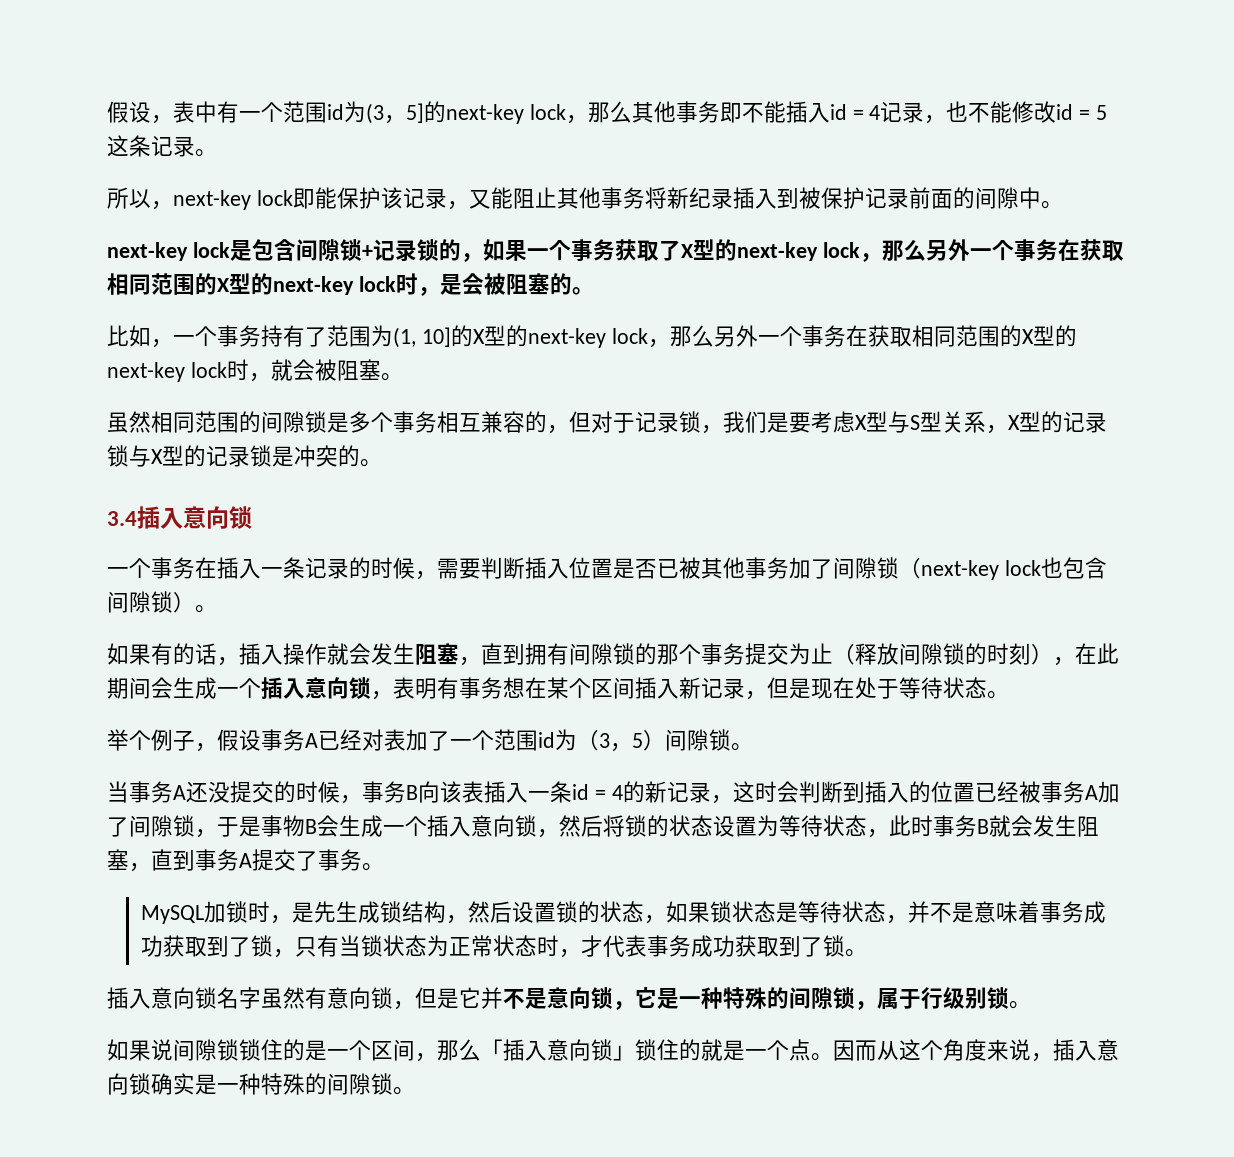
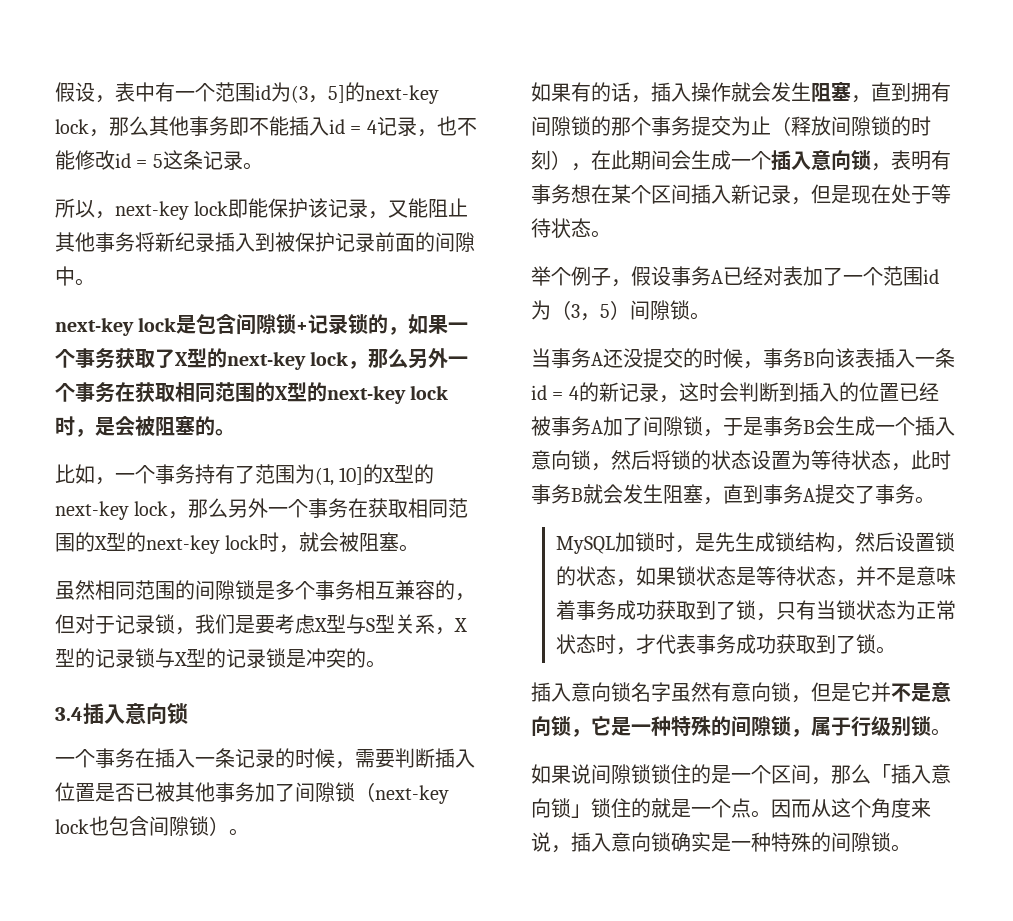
[283,815,305,837] 物 -> [783,416,803,436] 务

